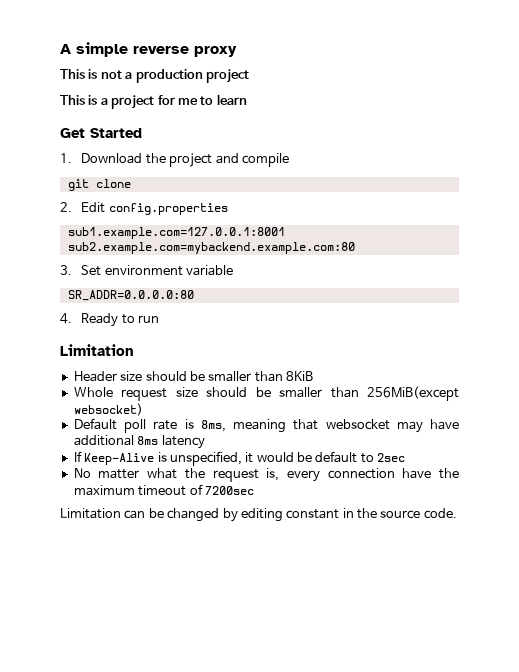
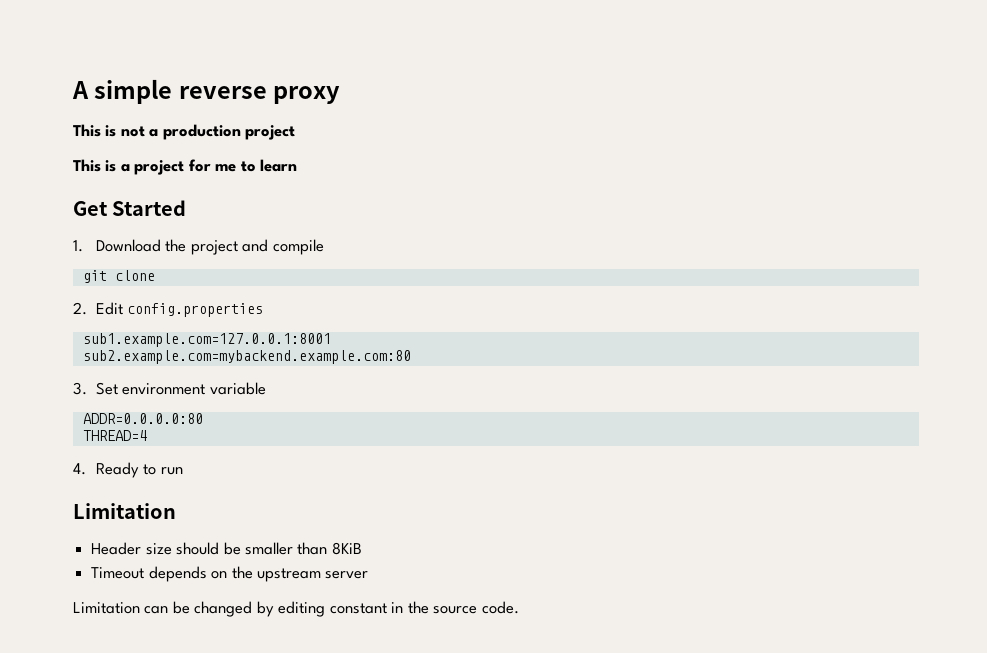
[67,290,194,301] SR_ADDR=0.0.0.0:80 -> [82,413,203,424] [82,430,147,441] ADDR=0.0.0.0:80 // THREAD=4
[73,386,460,401] [73,403,143,416] [73,418,459,433] [73,435,205,449] [73,451,406,466] [73,468,460,482] [73,484,254,496] Whole request size should be smaller than 256MiB(except websocket) // Default poll rate is 8ms, meaning that websocket may have additional 8ms latency // If Keep-Alive is unspecified, it would be default to 2sec // No matter what the request is, every connection have the maximum timeout of 7200sec -> [91,566,369,582] Timeout depends on the upstream server

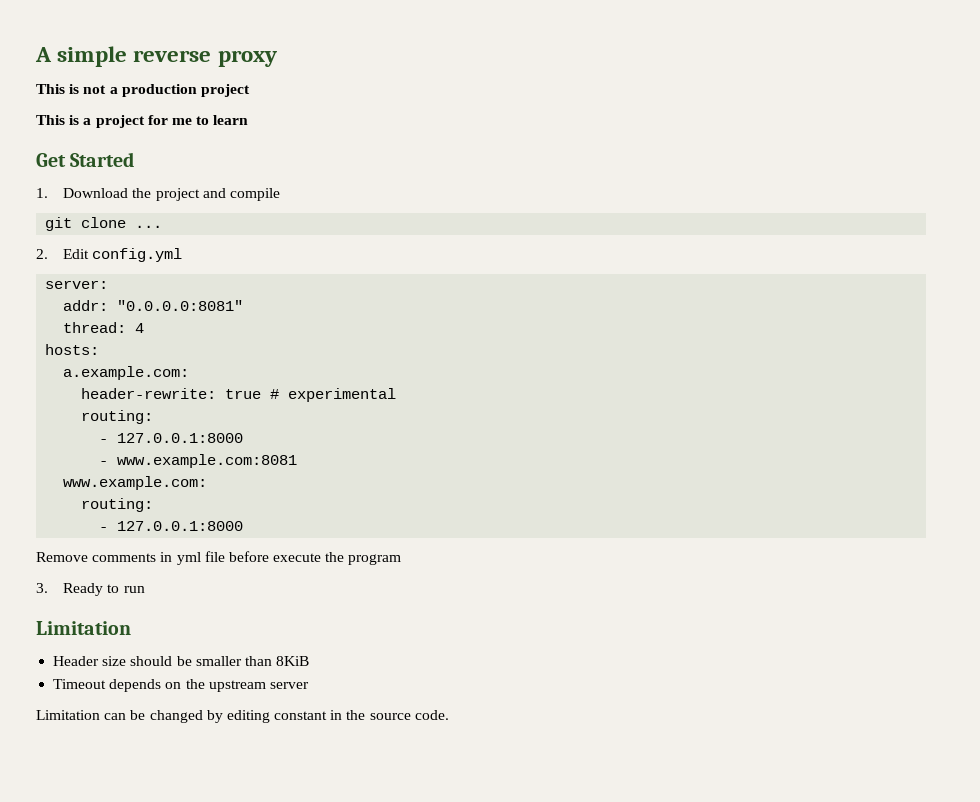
(155, 275) none -> [135,225,163,228] ...
[127,303,264,317] [82,333,331,347] [82,350,411,364] [73,382,266,395] [82,413,203,424] [82,430,147,441] [73,463,86,475] config.properties // sub1.example.com=127.0.0.1:8001 // sub2.example.com=mybackend.example.com:80 // 3. Set environment variable // ADDR=0.0.0.0:80 // THREAD=4 // 4. -> [92,248,183,262] [45,280,109,289] [63,300,244,311] [63,322,145,333] [45,344,100,355] [63,366,190,380] [81,388,397,402] [81,410,154,424] [99,433,244,443] [99,454,298,468] [63,476,208,490] [81,498,154,512] [99,521,244,531] [36,551,402,565] [36,583,48,593] config.yml // server: // addr: "0.0.0.0:8081" // thread: 4 // hosts: // a.example.com: // header-rewrite: true # experimental // routing: // - 127.0.0.1:8000 // - www.example.com:8081 // www.example.com: // routing: // - 127.0.0.1:8000 // Remove comments in yml file before execute the program // 3.

